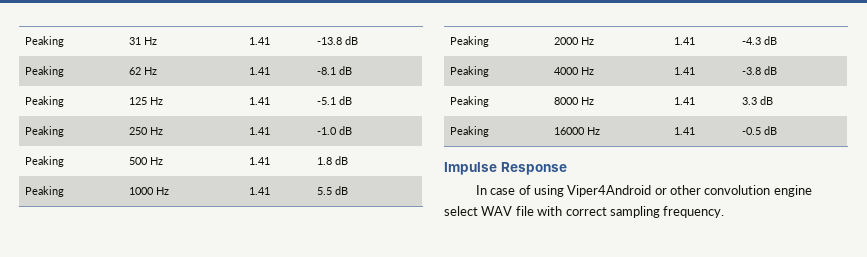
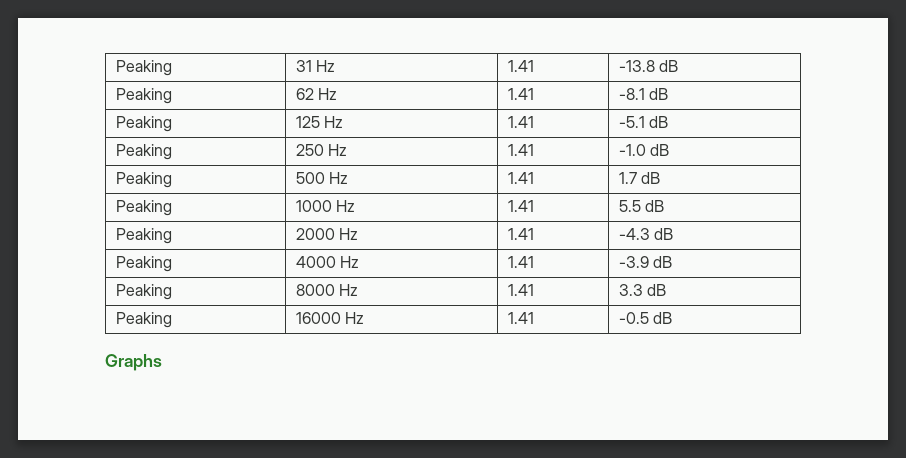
[317,157,333,165] 1.8 -> [618,172,637,184] 1.7
[742,67,762,75] -3.8 -> [618,256,649,268] -3.9
[444,162,567,175] [475,185,812,197] [444,206,725,218] Impulse Response // In case of using Viper4Android or other convolution engine select WAV file with correct sampling frequency. -> [105,354,162,371] Graphs

